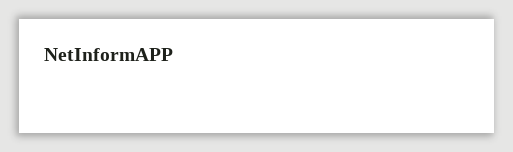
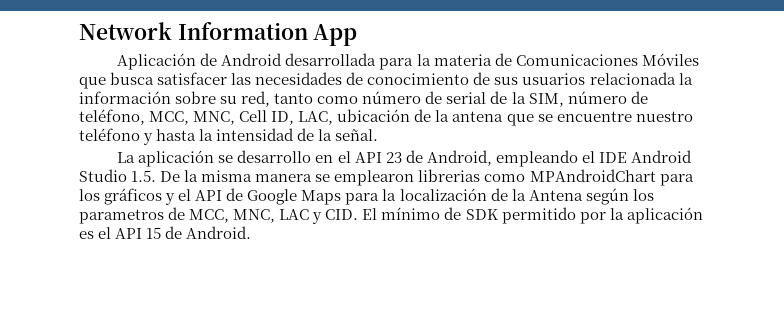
[44,48,173,61] NetInformAPP -> [79,22,358,46] [117,53,699,70] [79,72,693,89] [79,91,648,107] [79,109,693,126] [79,128,379,145] [117,150,692,167] [79,169,694,186] [79,188,654,205] [79,207,703,224] [79,226,252,239] Network Information App // Aplicación de Android desarrollada para la materia de Comunicaciones Móviles que busca satisfacer las necesidades de conocimiento de sus usuarios relacionada la información sobre su red, tanto como número de serial de la SIM, número de teléfono, MCC, MNC, Cell ID, LAC, ubicación de la antena que se encuentre nuestro teléfono y hasta la intensidad de la señal. // La aplicación se desarrollo en el API 23 de Android, empleando el IDE Android Studio 1.5. De la misma manera se emplearon librerias como MPAndroidChart para los gráficos y el API de Google Maps para la localización de la Antena según los parametros de MCC, MNC, LAC y CID. El mínimo de SDK permitido por la aplicación es el API 15 de Android.

